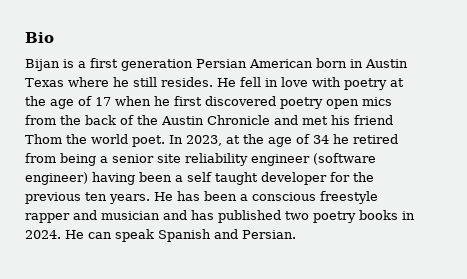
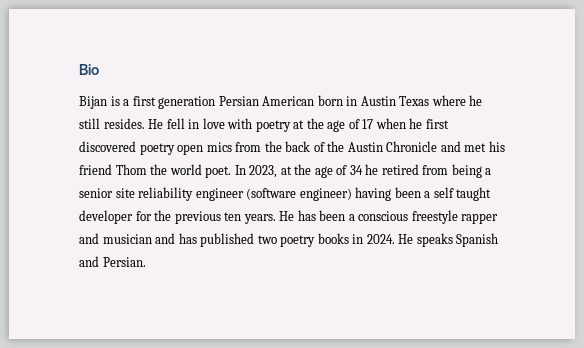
[88,229,154,242] can speak -> [416,233,453,247] speaks

